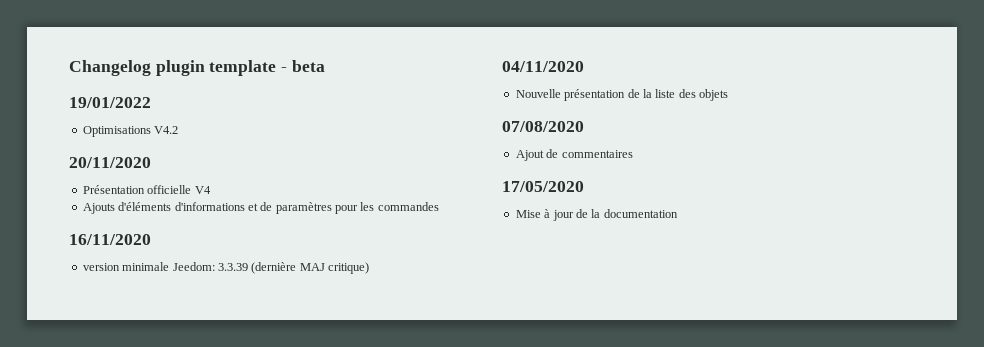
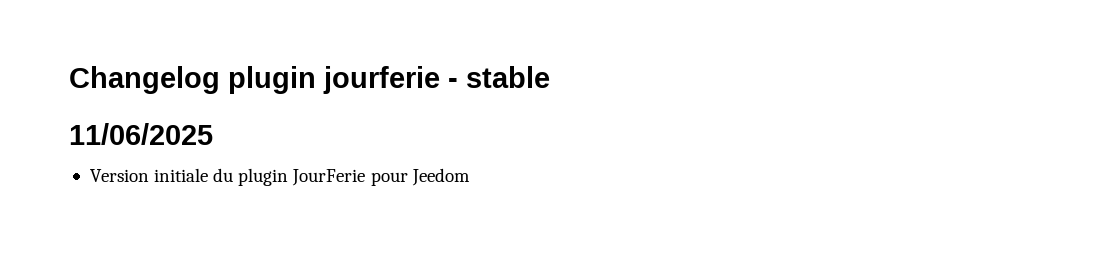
[209,60,325,76] [69,97,151,108] [82,126,179,137] [69,157,151,168] [82,185,211,194] [82,202,439,214] [69,234,151,245] [82,262,369,274] [502,61,584,72] [515,89,728,101] [502,121,584,132] [515,149,633,161] [502,181,584,192] [515,209,678,221] template - beta // 19/01/2022 // Optimisations V4.2 // 20/11/2020 // Présentation officielle V4 // Ajouts d'éléments d'informations et de paramètres pour les commandes // 16/11/2020 // version minimale Jeedom: 3.3.39 (dernière MAJ critique) // 04/11/2020 // Nouvelle présentation de la liste des objets // 07/08/2020 // Ajout de commentaires // 17/05/2020 // Mise à jour de la documentation -> [323,66,550,94] [69,123,213,145] [89,168,470,186] jourferie - stable // 11/06/2025 // Version initiale du plugin JourFerie pour Jeedom

